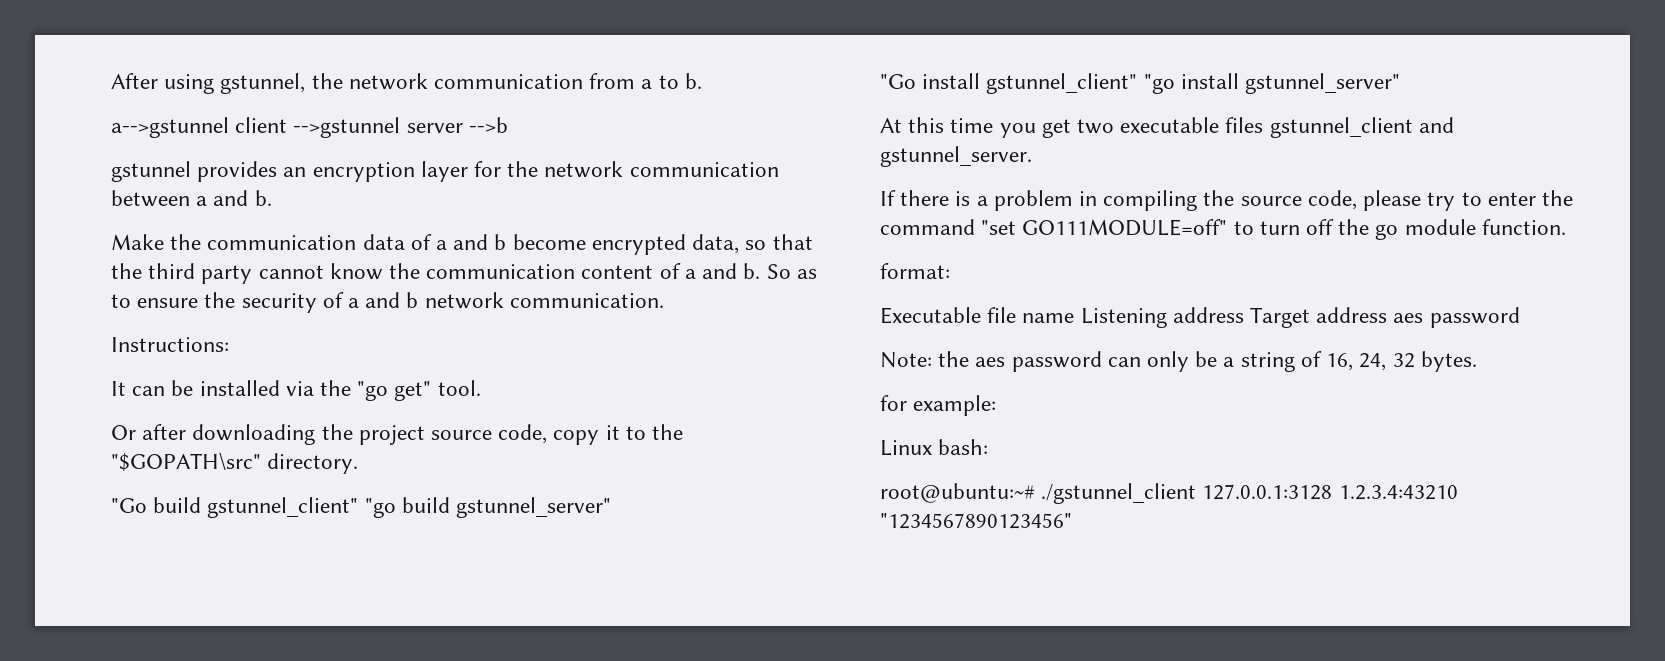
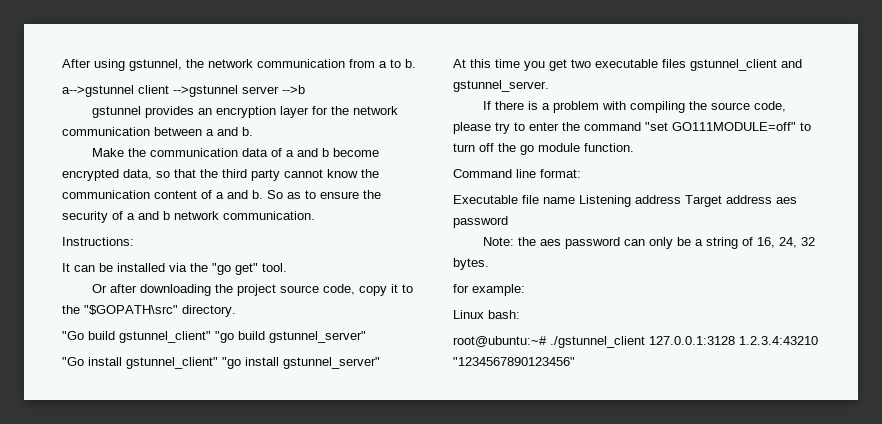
[1079,191,1098,206] in -> [601,101,626,110] with
(1566, 227) none -> [453,169,536,178] Command line

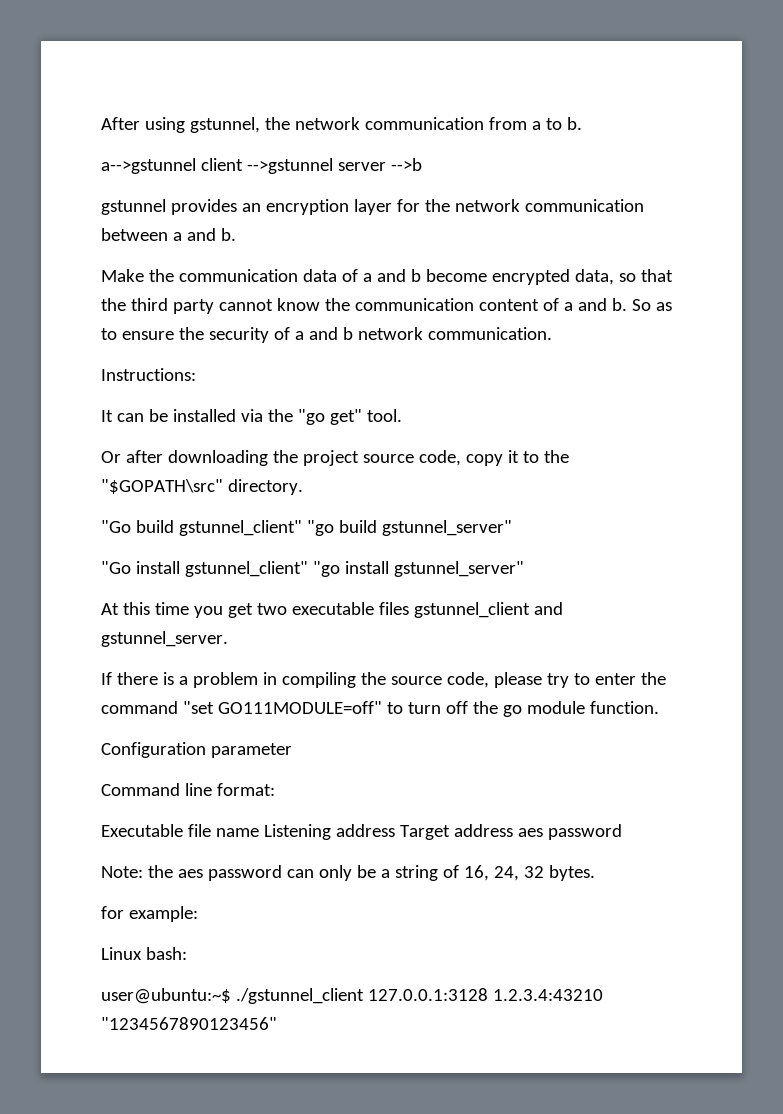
[601,101,626,110] with -> [262,672,277,685] in
(634, 147) none -> [101,742,292,758] // Configuration parameter
[453,336,547,347] root@ubuntu:~# -> [101,988,231,1004] user@ubuntu:~$

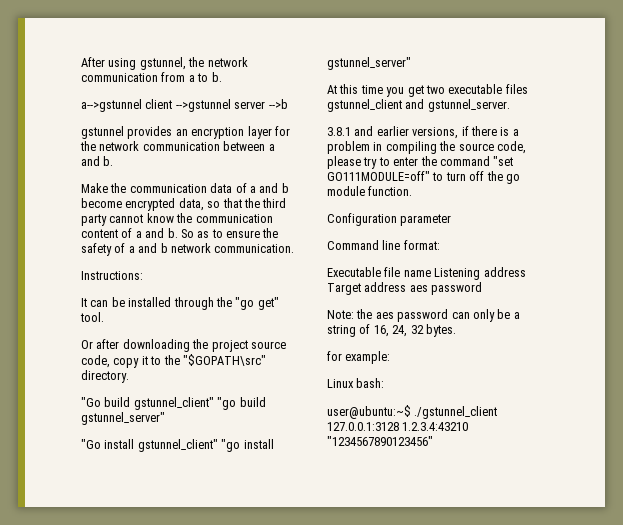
[208,327,269,343] security -> [81,243,112,256] safety
[240,409,263,422] via -> [173,297,214,310] through
[101,672,112,685] If -> [327,126,469,139] 3.8.1 and earlier versions, if

